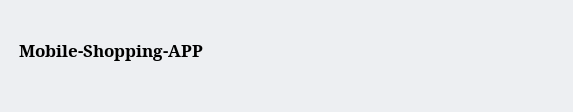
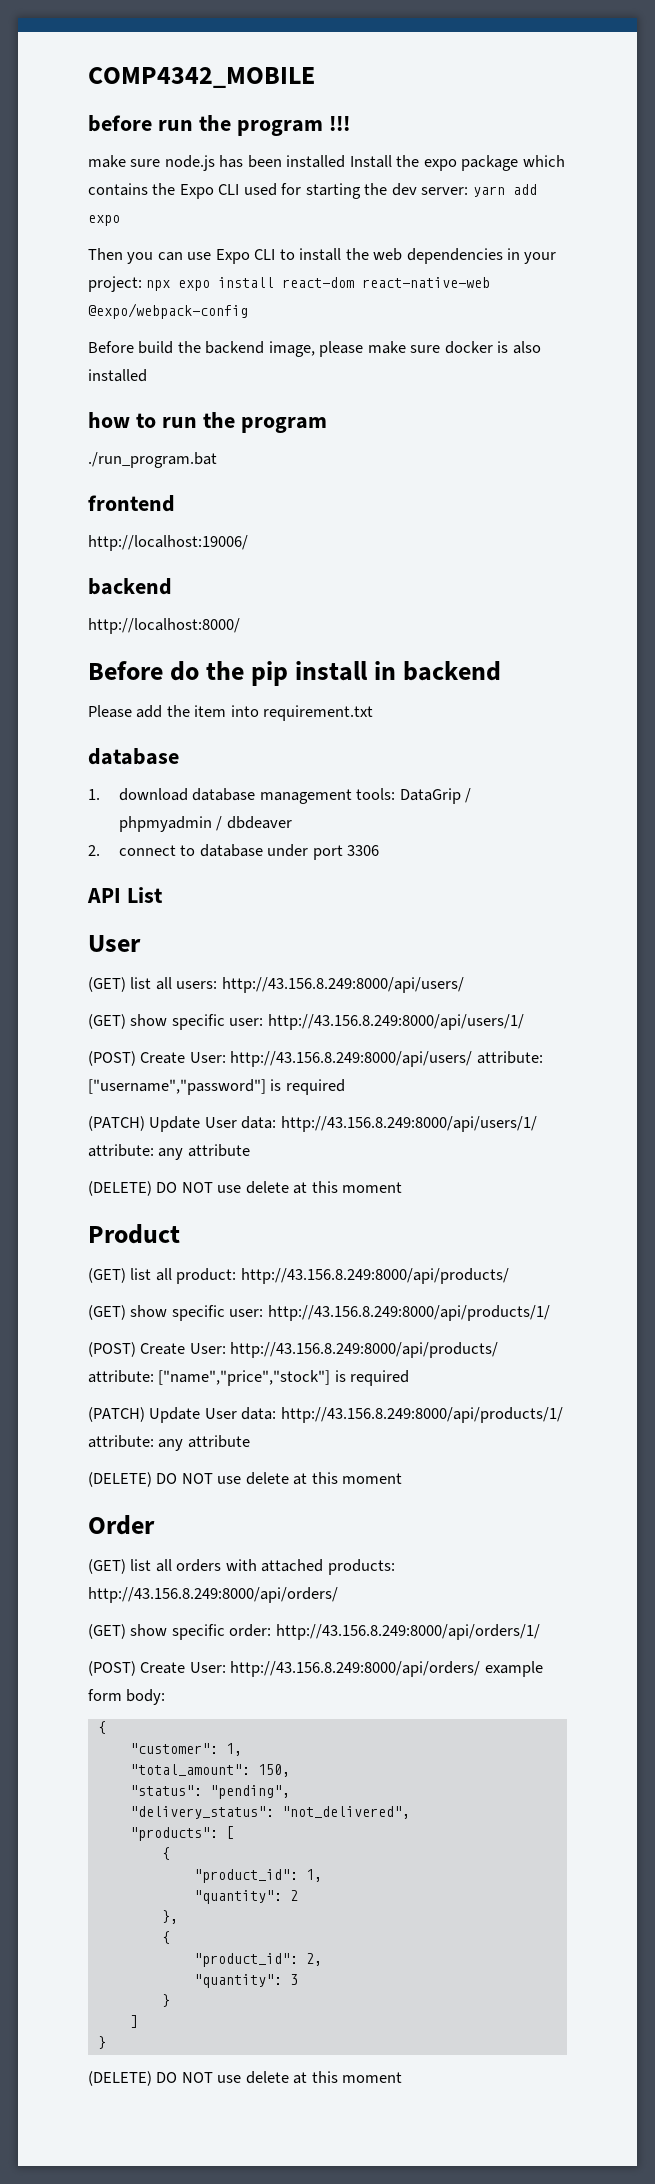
[19,45,203,61] Mobile-Shopping-APP -> [88,67,315,88] [88,115,350,136] [88,155,565,171] [88,183,537,199] [88,215,120,226] [88,248,557,264] [88,276,491,292] [88,303,248,319] [88,341,541,357] [88,369,147,382] [88,412,327,433] [88,452,217,468] [88,495,175,512] [88,535,248,551] [88,578,172,595] [88,618,240,634] [88,661,502,686] [88,705,374,721] [88,748,179,765] [88,788,472,804] [118,816,292,832] [88,844,380,860] [87,887,163,903] [88,935,141,952] [88,977,464,993] [88,1014,524,1030] [88,1051,543,1067] [88,1079,345,1095] [88,1116,537,1132] [88,1144,250,1160] [88,1181,403,1196] [88,1224,180,1244] [88,1268,509,1284] [88,1305,550,1321] [88,1342,499,1358] [88,1370,410,1386] [88,1407,563,1423] [88,1435,250,1451] [88,1472,403,1487] [88,1515,155,1535] [88,1559,395,1575] [88,1587,338,1603] [88,1624,540,1640] [88,1661,543,1677] [88,1689,166,1705] [97,1721,106,1734] [129,1743,242,1756] [129,1764,290,1777] [129,1785,290,1799] [129,1806,410,1819] [129,1826,234,1841] [161,1847,170,1860] [193,1869,322,1883] [193,1890,298,1904] [161,1910,178,1924] [161,1931,170,1944] [193,1953,322,1967] [193,1974,298,1988] [161,1994,170,2007] [129,2015,138,2028] [97,2036,106,2049] [88,2071,403,2086] COMP4342_MOBILE // before run the program !!! // make sure node.js has been installed Install the expo package which contains the Expo CLI used for starting the dev server: yarn add expo // Then you can use Expo CLI to install the web dependencies in your project: npx expo install react-dom react-native-web @expo/webpack-config // Before build the backend image, please make sure docker is also installed // how to run the program // ./run_program.bat // frontend // http://localhost:19006/ // backend // http://localhost:8000/ // Before do the pip install in backend // Please add the item into requirement.txt // database // 1. download database management tools: DataGrip / phpmyadmin / dbdeaver // 2. connect to database under port 3306 // API List // User // (GET) list all users: http://43.156.8.249:8000/api/users/ // (GET) show specific user: http://43.156.8.249:8000/api/users/1/ // (POST) Create User: http://43.156.8.249:8000/api/users/ attribute: ["username","password"] is required // (PATCH) Update User data: http://43.156.8.249:8000/api/users/1/ attribute: any attribute // (DELETE) DO NOT use delete at this moment // Product // (GET) list all product: http://43.156.8.249:8000/api/products/ // (GET) show specific user: http://43.156.8.249:8000/api/products/1/ // (POST) Create User: http://43.156.8.249:8000/api/products/ attribute: ["name","price","stock"] is required // (PATCH) Update User data: http://43.156.8.249:8000/api/products/1/ attribute: any attribute // (DELETE) DO NOT use delete at this moment // Order // (GET) list all orders with attached products: http://43.156.8.249:8000/api/orders/ // (GET) show specific order: http://43.156.8.249:8000/api/orders/1/ // (POST) Create User: http://43.156.8.249:8000/api/orders/ example form body: // { // "customer": 1, // "total_amount": 150, // "status": "pending", // "delivery_status": "not_delivered", // "products": [ // { // "product_id": 1, // "quantity": 2 // }, // { // "product_id": 2, // "quantity": 3 // } // ] // } // (DELETE) DO NOT use delete at this moment

